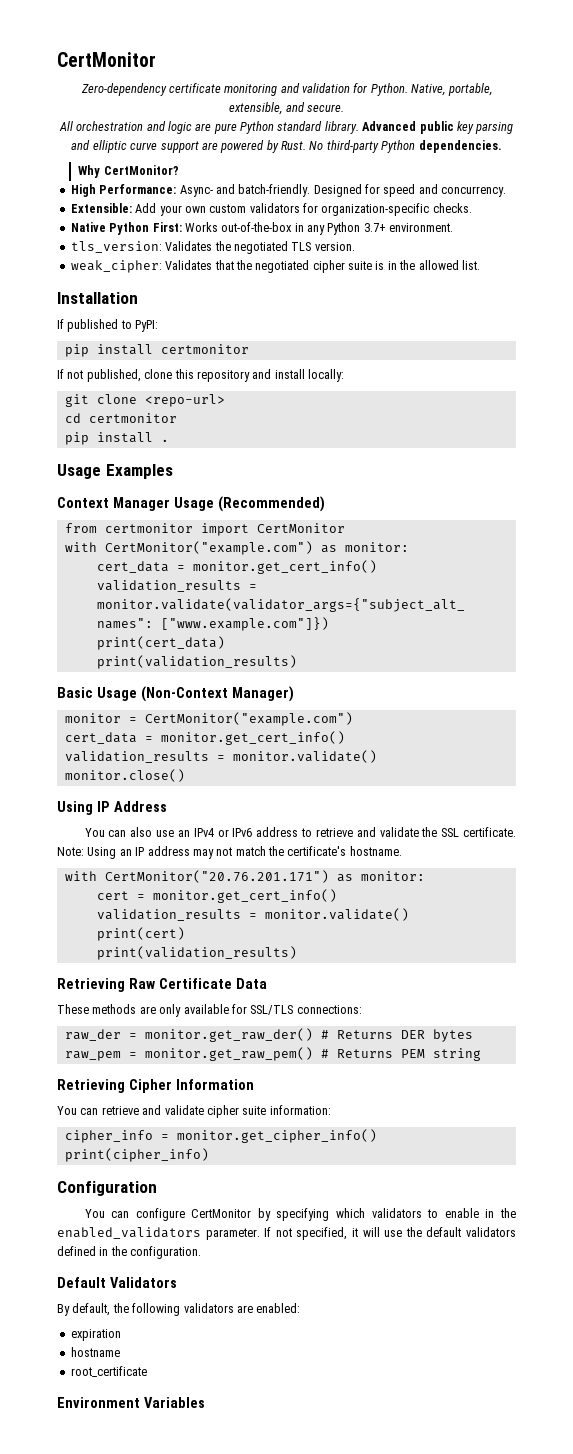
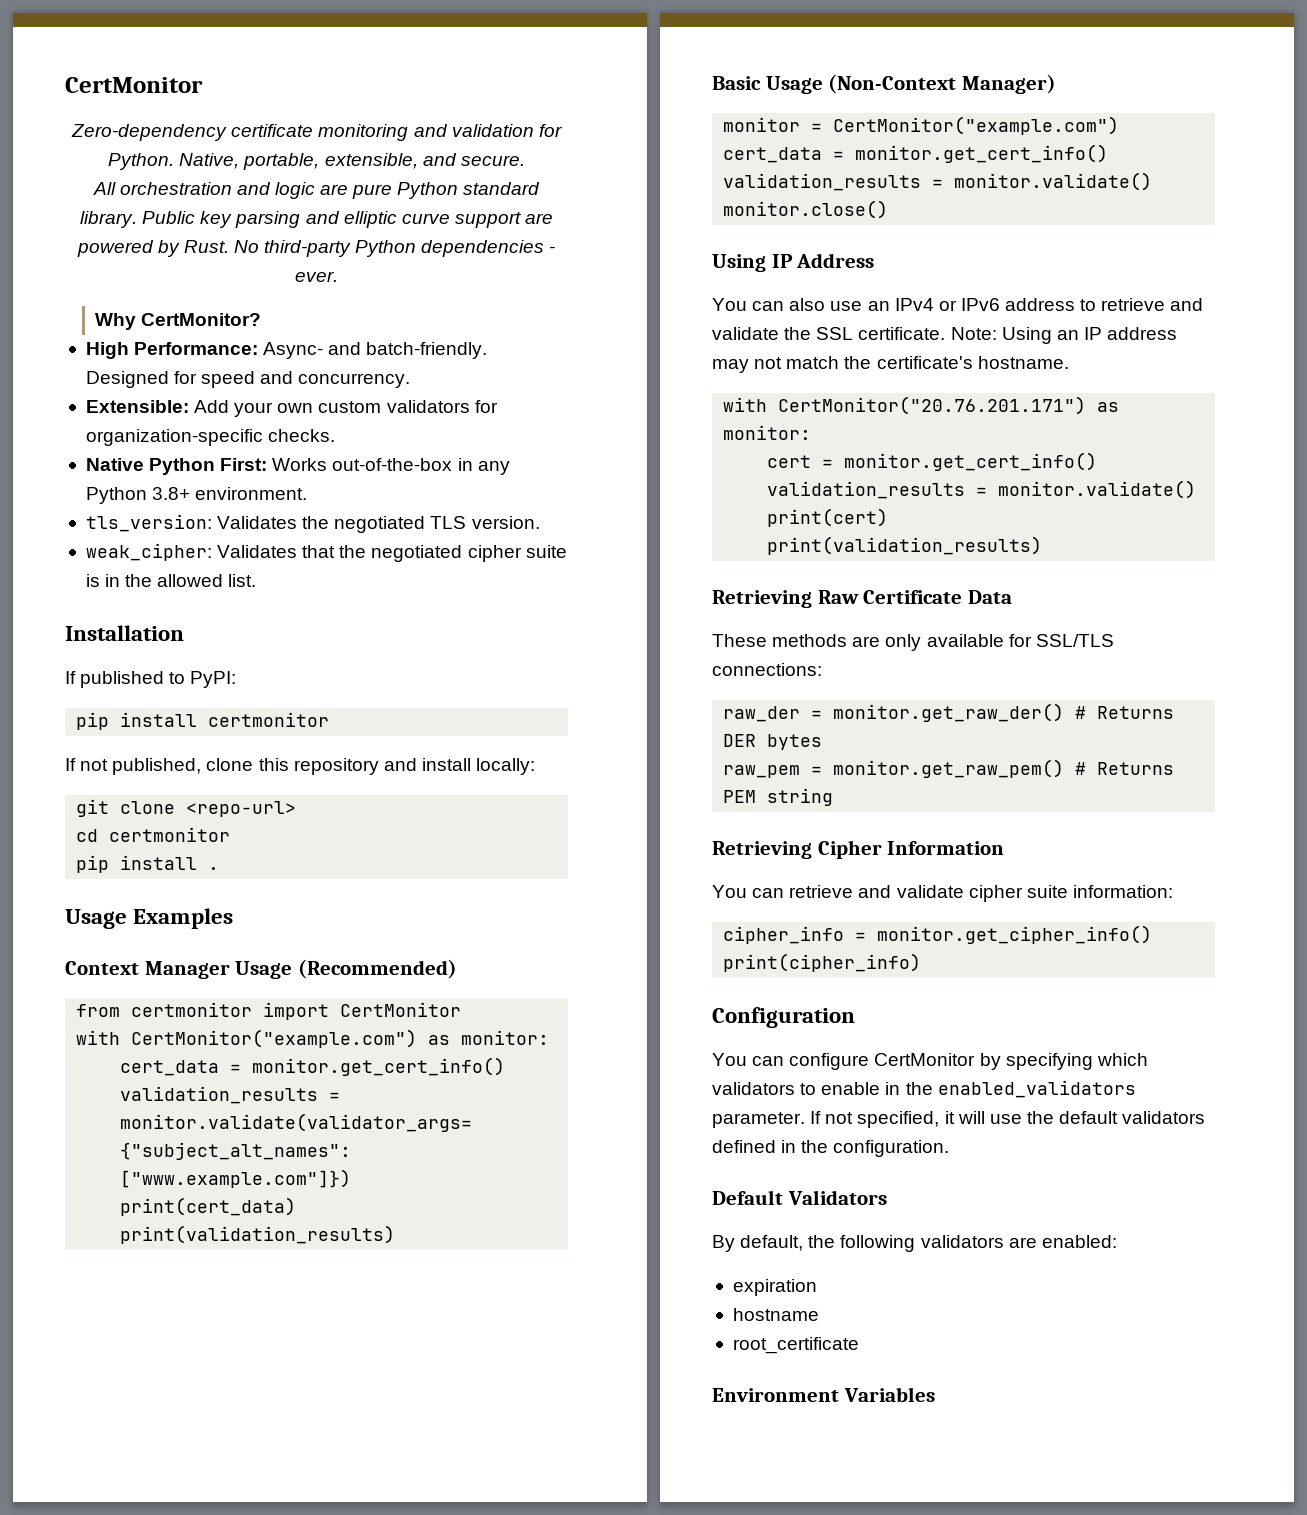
[362,121,454,134] Advanced public -> [142,211,196,224] Public
[418,140,502,153] dependencies. -> [421,240,556,257] [295,271,338,282] dependencies - ever.
[363,223,386,232] 3.7+ -> [152,487,191,500] 3.8+

